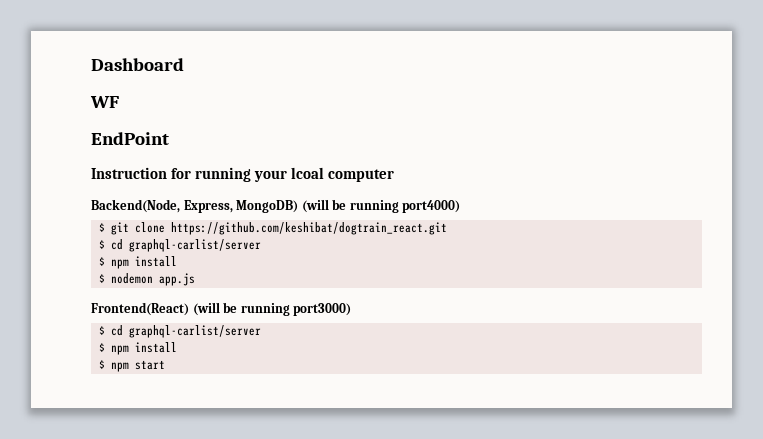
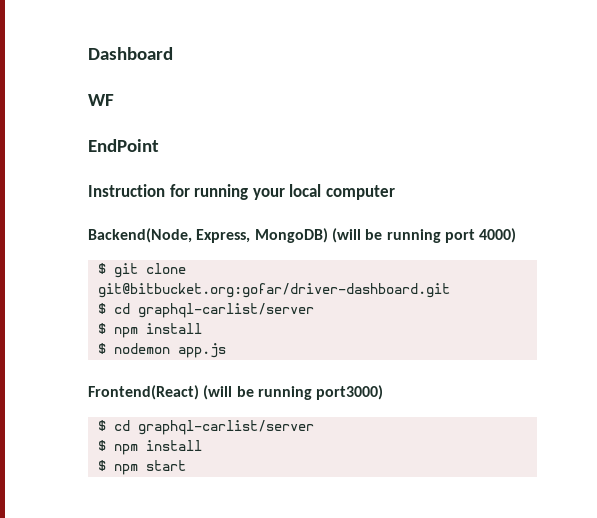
[290,167,324,179] lcoal -> [289,184,322,197] local
[402,200,461,213] port4000) -> [444,228,517,243] port 4000)
[170,222,447,235] https://github.com/keshibat/dogtrain_react.git -> [97,283,450,298] git@bitbucket.org:gofar/driver-dashboard.git

